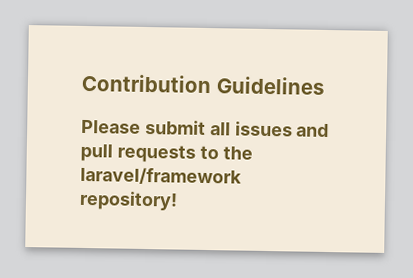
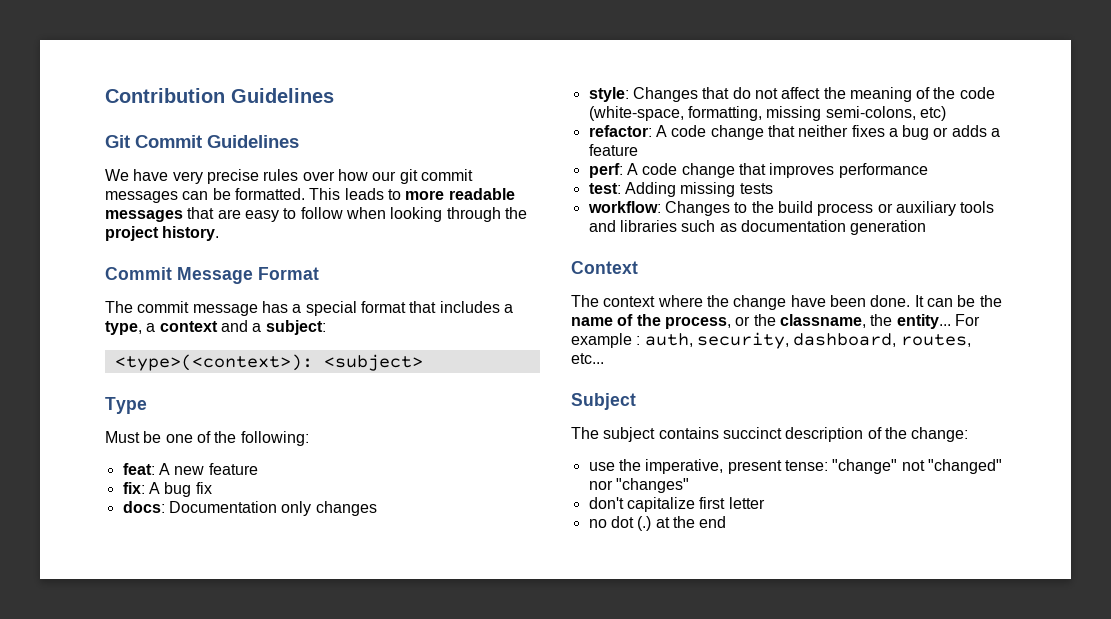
[81,119,330,138] [80,143,253,163] [80,166,242,186] [79,190,178,211] Please submit all issues and pull requests to the laravel/framework repository! -> [105,135,299,148] [105,169,473,184] [105,188,515,203] [105,207,527,222] [105,226,220,241] [105,267,319,284] [105,301,513,316] [105,320,326,335] [114,354,423,371] [105,397,147,414] [105,431,309,446] [122,463,258,475] [122,482,212,497] [122,501,377,516] [588,87,995,102] [588,106,946,121] [588,125,1001,140] [588,144,638,156] [588,163,928,178] [588,182,773,197] [587,201,995,216] [588,220,927,235] [571,261,638,274] [571,295,1002,310] [571,314,980,329] [571,332,971,349] [571,353,604,364] [571,393,636,410] [571,427,969,442] [588,459,1002,474] [588,478,689,493] [588,497,765,512] [588,516,727,531] Git Commit Guidelines // We have very precise rules over how our git commit messages can be formatted. This leads to more readable messages that are easy to follow when looking through the project history. // Commit Message Format // The commit message has a special format that includes a type, a context and a subject: // <type>(<context>): <subject> // Type // Must be one of the following: // feat: A new feature // fix: A bug fix // docs: Documentation only changes // style: Changes that do not affect the meaning of the code (white-space, formatting, missing semi-colons, etc) // refactor: A code change that neither fixes a bug or adds a feature // perf: A code change that improves performance // test: Adding missing tests // workflow: Changes to the build process or auxiliary tools and libraries such as documentation generation // Context // The context where the change have been done. It can be the name of the process, or the classname, the entity... For example : auth, security, dashboard, routes, etc... // Subject // The subject contains succinct description of the change: // use the imperative, present tense: "change" not "changed" nor "changes" // don't capitalize first letter // no dot (.) at the end

